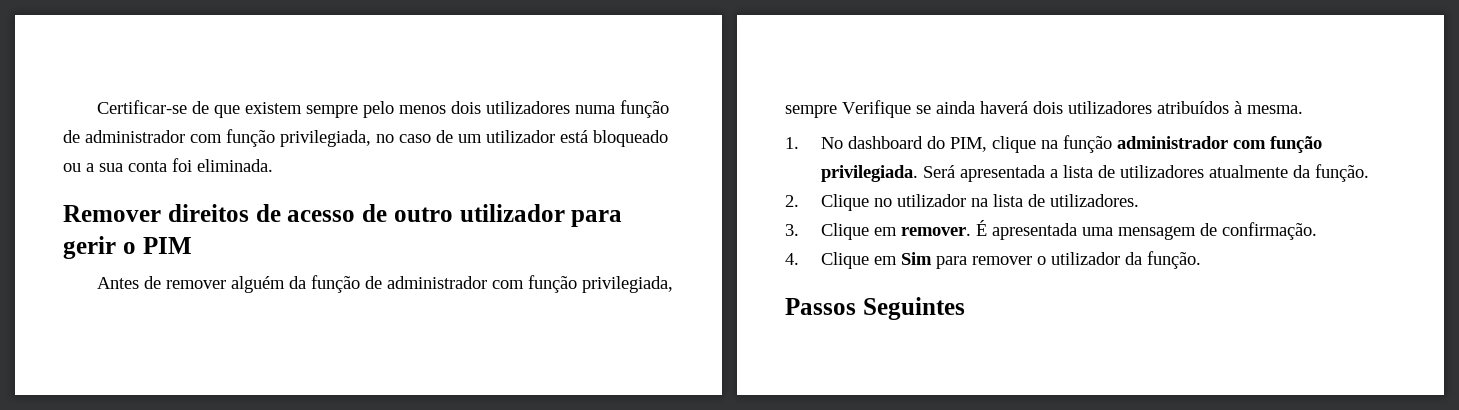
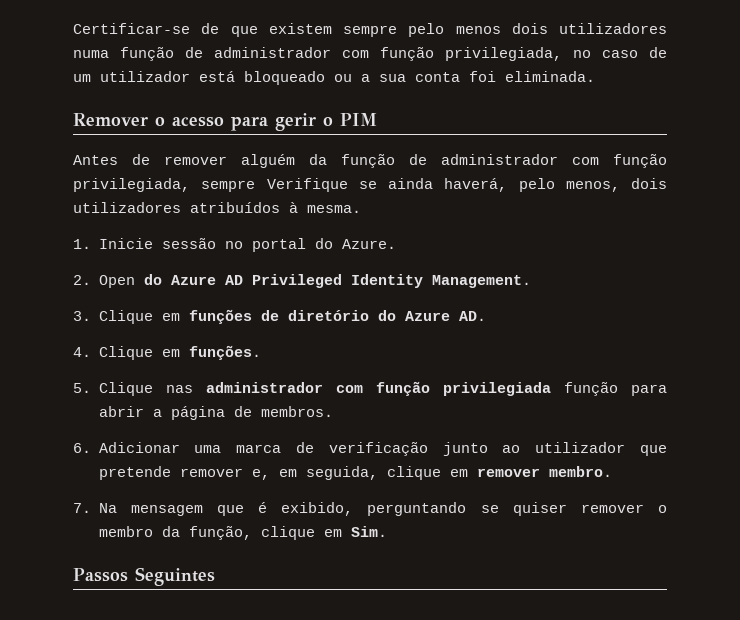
[167,204,565,222] direitos de acesso de outro utilizador -> [155,117,224,127] o acesso
[980,101,1028,114] haverá -> [444,178,620,192] haverá, pelo menos,
[820,135,1322,153] [820,164,1369,182] [785,194,1139,211] [785,220,1317,240] [785,251,1201,269] No dashboard do PIM, clique na função administrador com função privilegiada. Será apresentada a lista de utilizadores atualmente da função. // 2. Clique no utilizador na lista de utilizadores. // 3. Clique em remover. É apresentada uma mensagem de confirmação. // 4. Clique em Sim para remover o utilizador da função. -> [98,238,396,252] [73,274,531,288] [73,309,486,324] [73,345,261,360] [73,381,667,396] [98,406,333,420] [73,442,667,456] [98,466,612,480] [73,502,667,516] [98,526,387,540] Inicie sessão no portal do Azure. // 2. Open do Azure AD Privileged Identity Management. // 3. Clique em funções de diretório do Azure AD. // 4. Clique em funções. // 5. Clique nas administrador com função privilegiada função para abrir a página de membros. // 6. Adicionar uma marca de verificação junto ao utilizador que pretende remover e, em seguida, clique em remover membro. // 7. Na mensagem que é exibido, perguntando se quiser remover o membro da função, clique em Sim.

